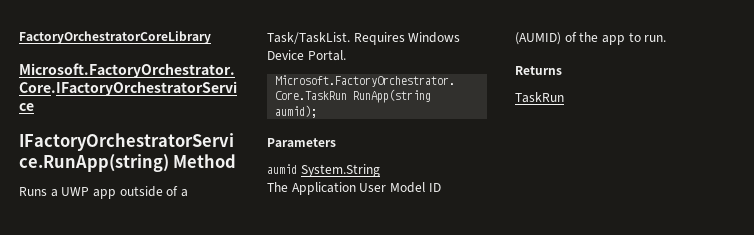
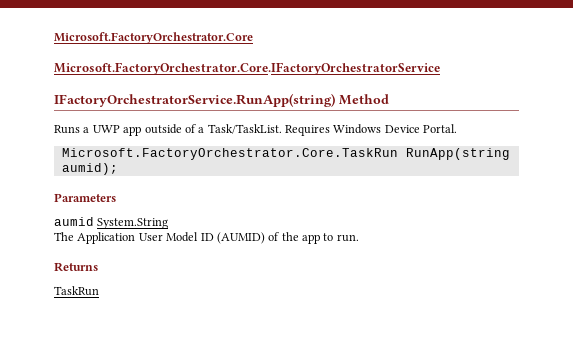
[19,31,211,44] FactoryOrchestratorCoreLibrary -> [54,32,253,44] Microsoft.FactoryOrchestrator.Core

